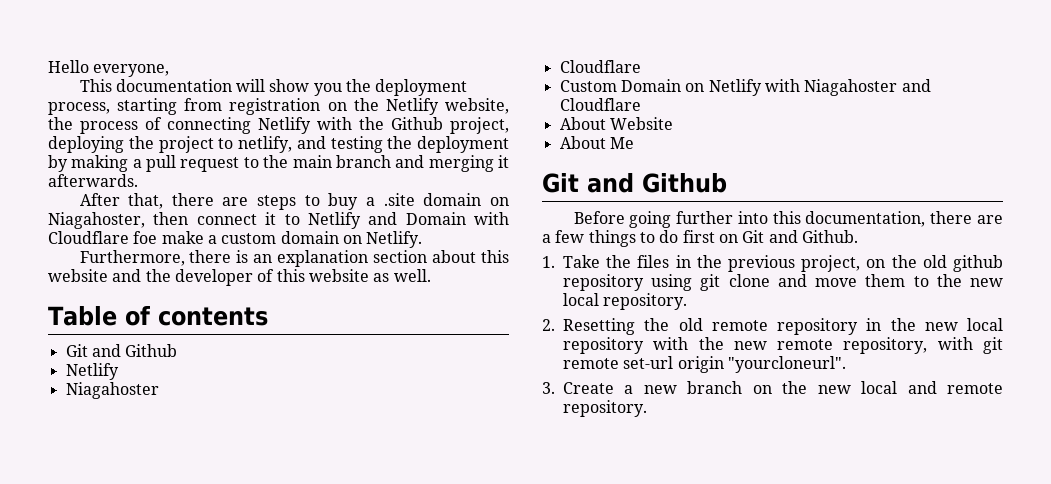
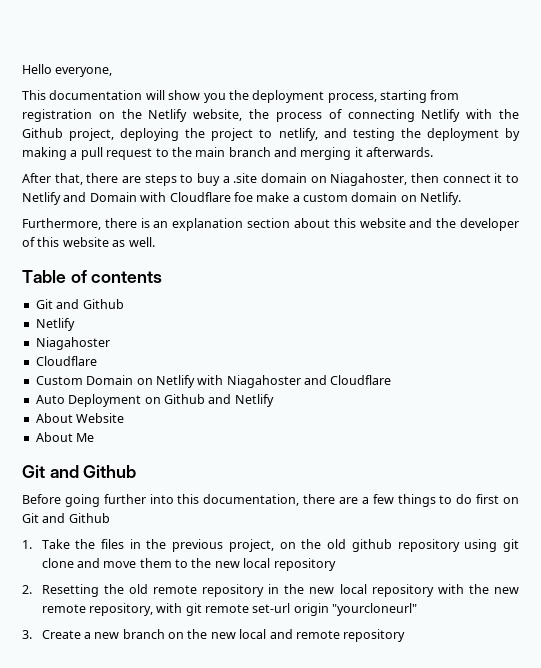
(641, 104) none -> [35,394,274,407] // Auto Deployment on Github and Netlify
[801,230,858,243] Github. -> [68,513,110,523] Github
[603,293,688,310] repository. -> [273,558,336,571] repository
[727,356,846,373] "yourcloneurl". -> [332,603,418,616] "yourcloneurl"
[563,400,647,417] repository. -> [343,629,406,642] repository

